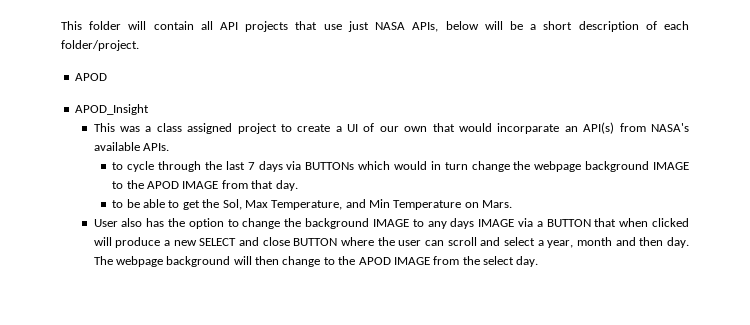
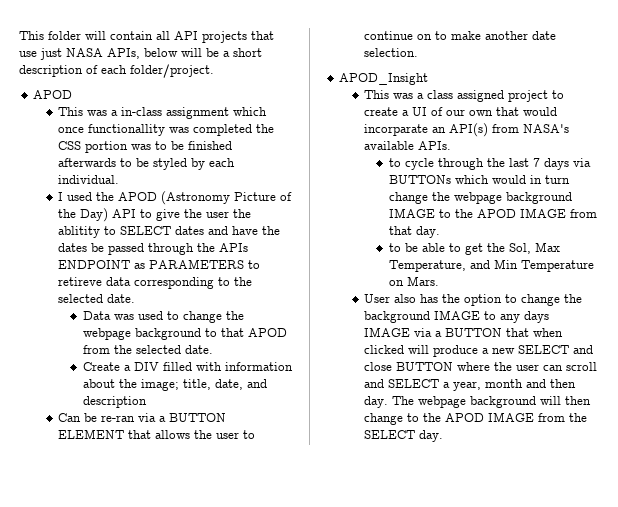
(107, 77) none -> [58,107,268,119] [58,124,275,136] [58,141,233,153] [58,158,236,170] [58,175,120,184] [58,191,293,205] [58,208,252,222] [58,226,281,238] [58,243,249,255] [58,259,261,269] [58,277,253,289] [58,294,136,303] [83,311,245,323] [83,328,288,340] [83,345,214,354] [83,362,294,371] [83,379,268,391] [83,396,148,408] [58,413,227,422] [58,429,256,439] [364,31,557,40] [364,48,419,57] // This was a in-class assignment which once functionallity was completed the CSS portion was to be finished afterwards to be styled by each individual. // I used the APOD (Astronomy Picture of the Day) API to give the user the ablitity to SELECT dates and have the dates be passed through the APIs ENDPOINT as PARAMETERS to retireve data corresponding to the selected date. // Data was used to change the webpage background to that APOD from the selected date. // Create a DIV filled with information about the image; title, date, and description // Can be re-ran via a BUTTON ELEMENT that allows the user to continue on to make another date selection.
[503,237,535,246] select -> [388,379,440,388] SELECT
[483,256,515,265] select -> [364,430,416,439] SELECT

